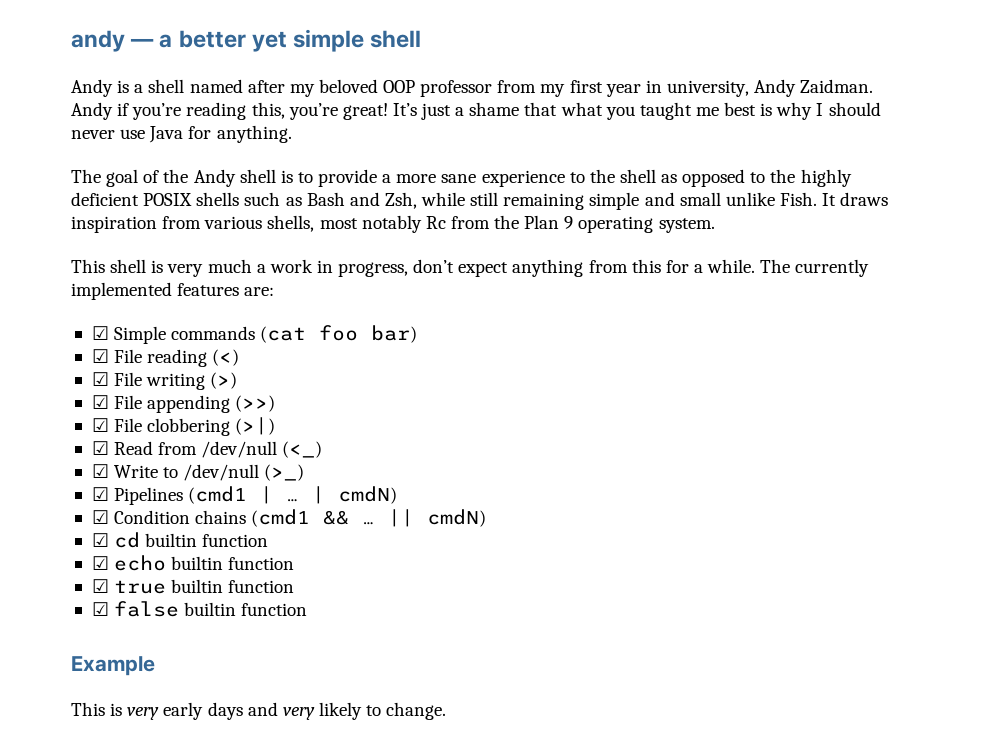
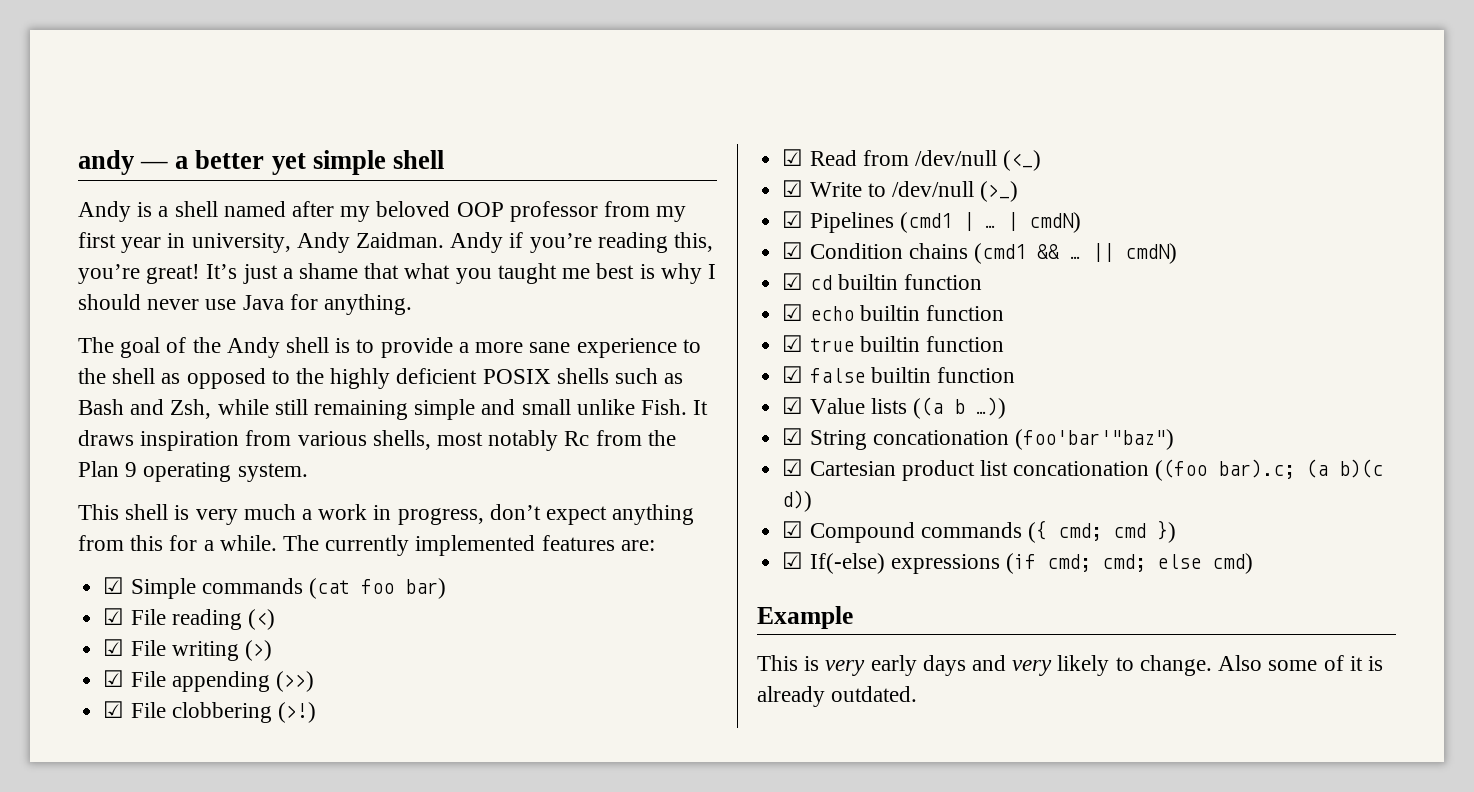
[235,417,276,435] (>|) -> [277,702,316,723] (>!)
(308, 609) none -> [782,397,1006,419] [782,428,1174,450] [782,459,1384,481] [782,490,813,512] [782,520,1176,543] [782,552,1253,574] // ☑ Value lists ((a b …)) // ☑ String concationation (foo'bar'"baz") // ☑ Cartesian product list concationation ((foo bar).c; (a b)(c d)) // ☑ Compound commands ({ cmd; cmd }) // ☑ If(-else) expressions (if cmd; cmd; else cmd)
(447, 711) none -> [1218,655,1383,671] [757,686,918,707] Also some of it is already outdated.

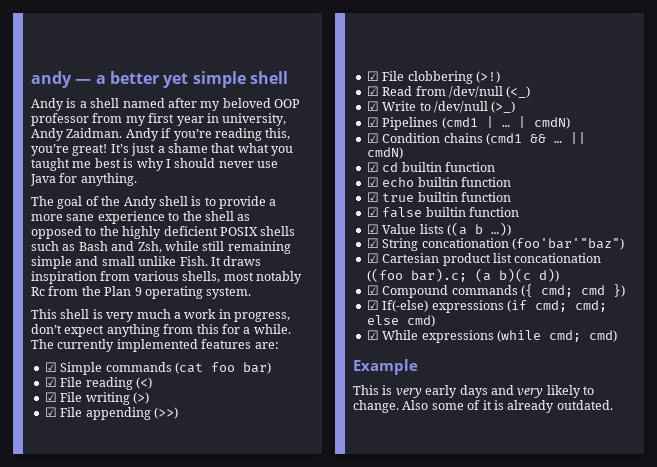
(1253, 563) none -> [366,330,617,343] // ☑ While expressions (while cmd; cmd)

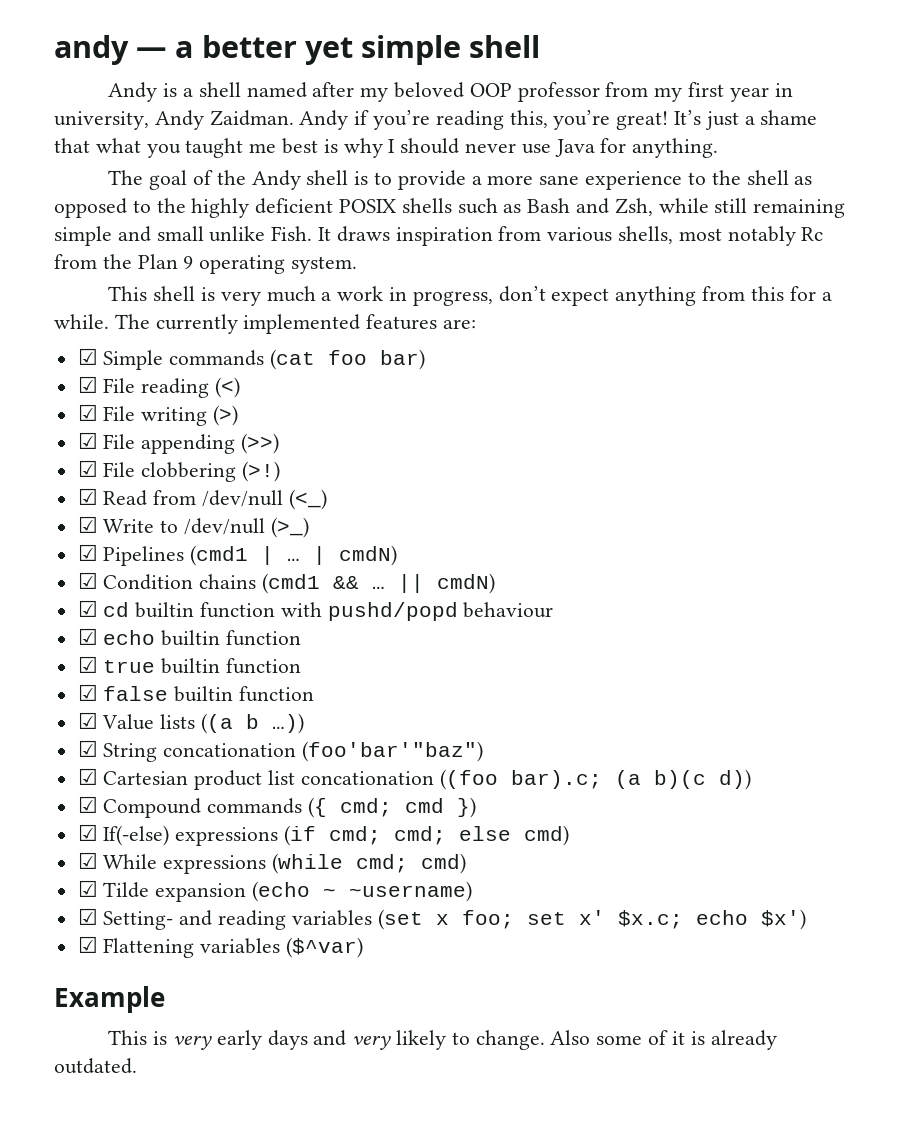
(495, 167) none -> [280,602,554,621] with pushd/popd behaviour
(617, 336) none -> [77,880,473,902] [77,908,806,930] [77,936,364,958] // ☑ Tilde expansion (echo ~ ~username) // ☑ Setting- and reading variables (set x foo; set xʹ $x.c; echo $xʹ) // ☑ Flattening variables ($^var)

